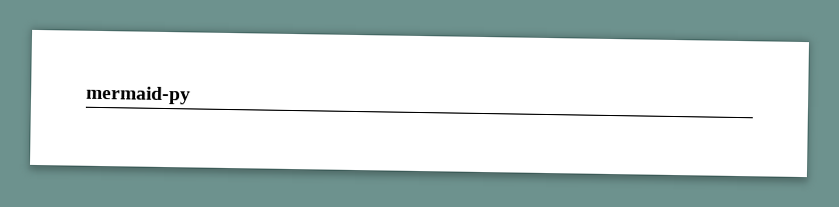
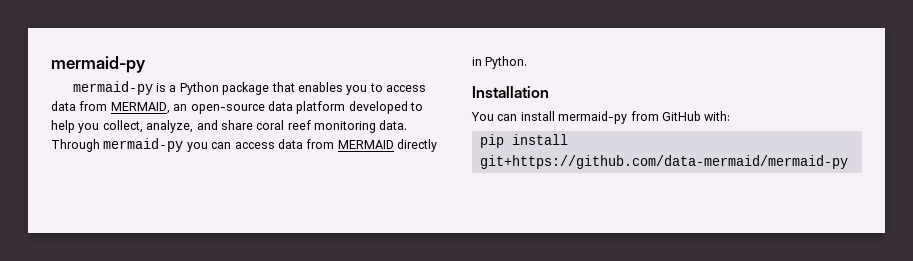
[85,85,191,105] mermaid-py -> [51,56,146,73] [72,81,427,95] [51,101,423,114] [51,120,408,133] [51,138,437,152] [472,56,528,69] [472,86,549,98] [471,111,731,124] [479,134,568,148] [479,155,848,169] mermaid-py // mermaid-py is a Python package that enables you to access data from MERMAID, an open-source data platform developed to help you collect, analyze, and share coral reef monitoring data. Through mermaid-py you can access data from MERMAID directly in Python. // Installation // You can install mermaid-py from GitHub with: // pip install git+https://github.com/data-mermaid/mermaid-py

